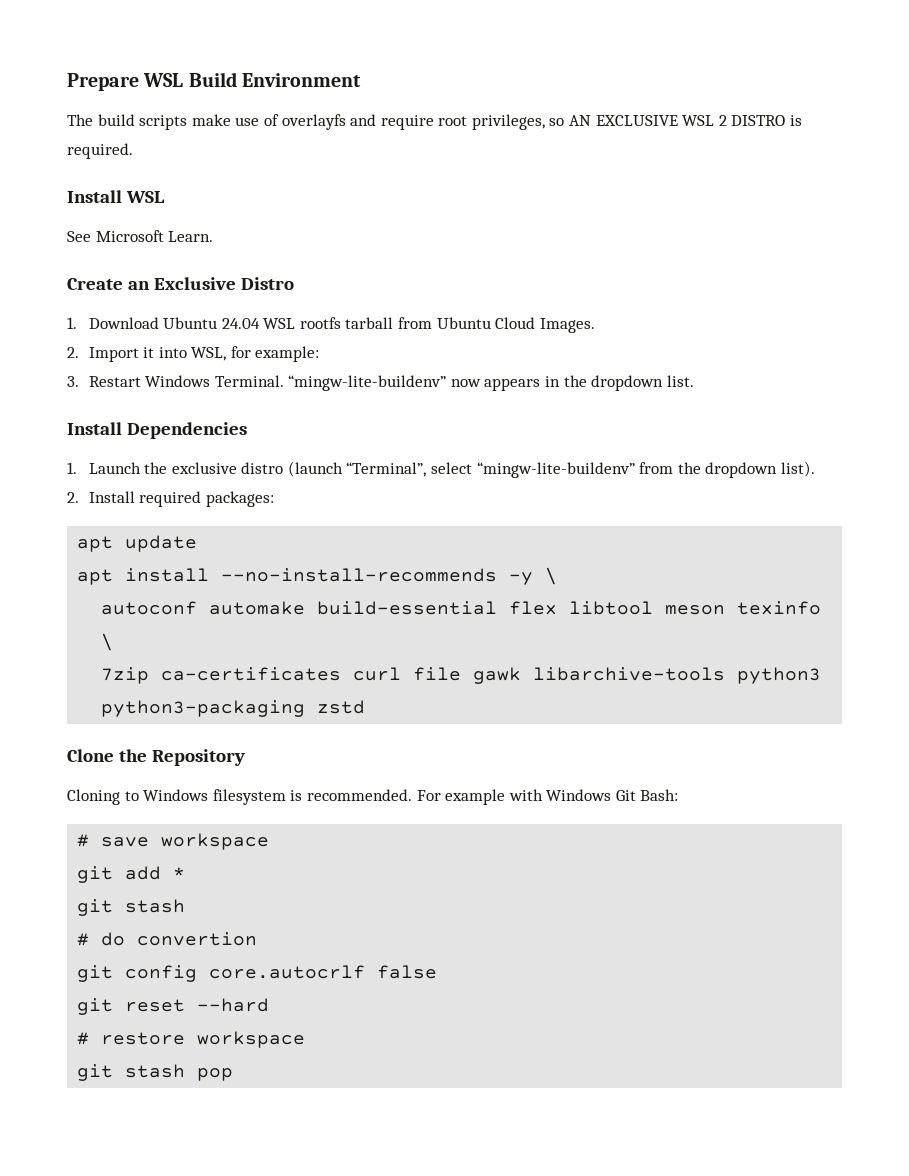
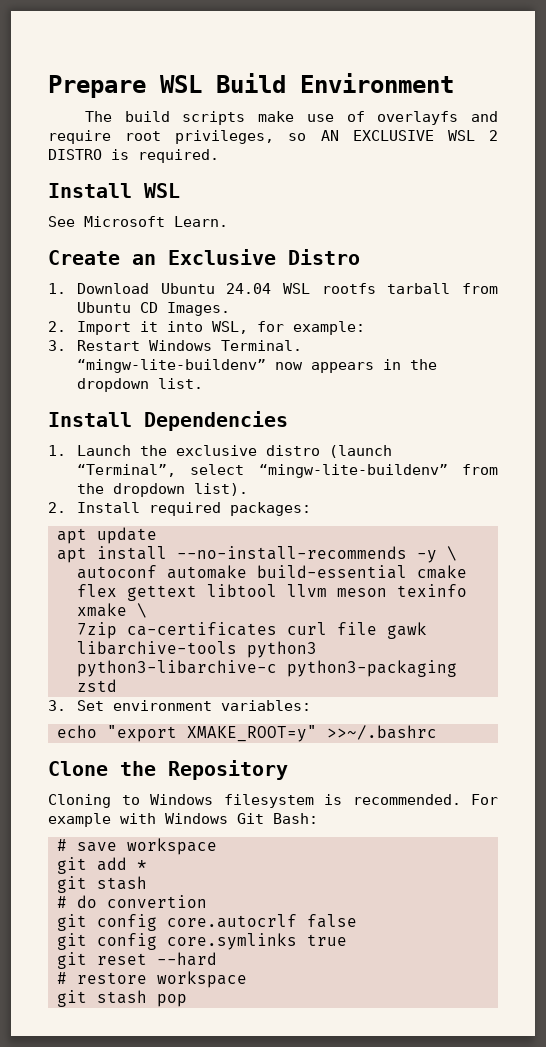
[495,317,536,329] Cloud -> [139,302,158,313] CD
[509,601,654,615] flex libtool -> [417,565,467,579] [77,584,327,601] cmake flex gettext libtool llvm
(822, 608) none -> [77,603,127,617] xmake
(822, 675) none -> [77,660,277,677] python3-libarchive-c
(366, 707) none -> [48,700,311,711] [57,725,437,742] // 3. Set environment variables: // echo "export XMAKE_ROOT=y" >>~/.bashrc
(438, 972) none -> [57,933,347,950] // git config core.symlinks true

